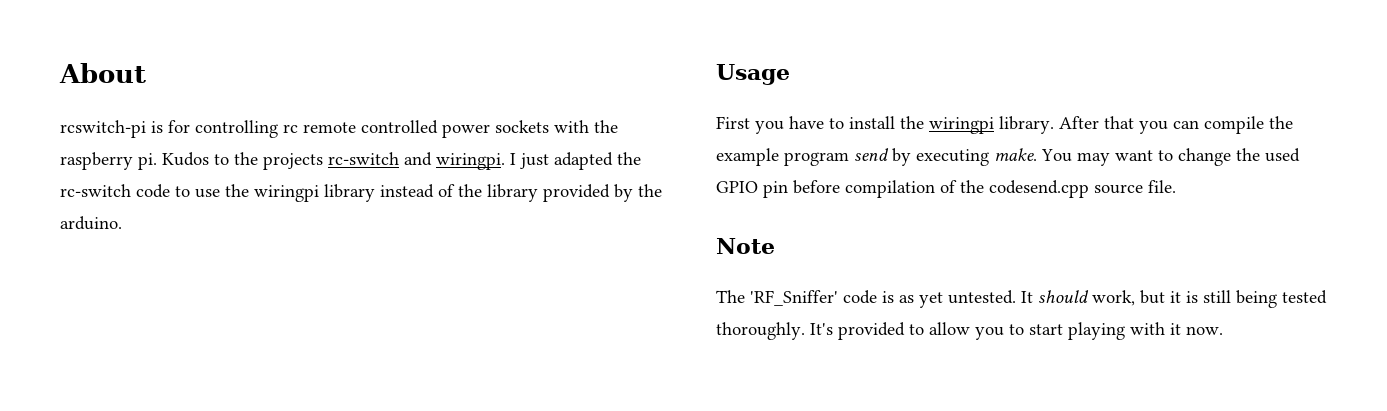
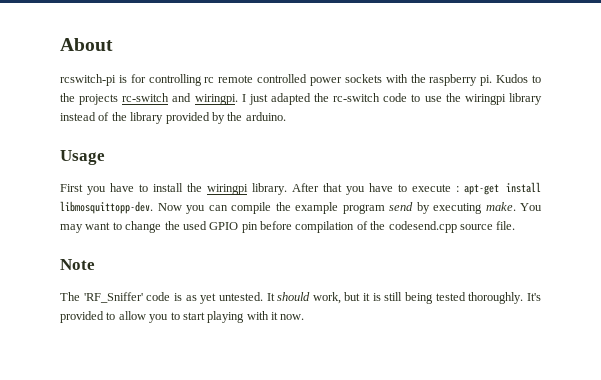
(1168, 127) none -> [368,182,541,195] [60,201,205,214] have to execute : apt-get install libmosquittopp-dev. Now you

